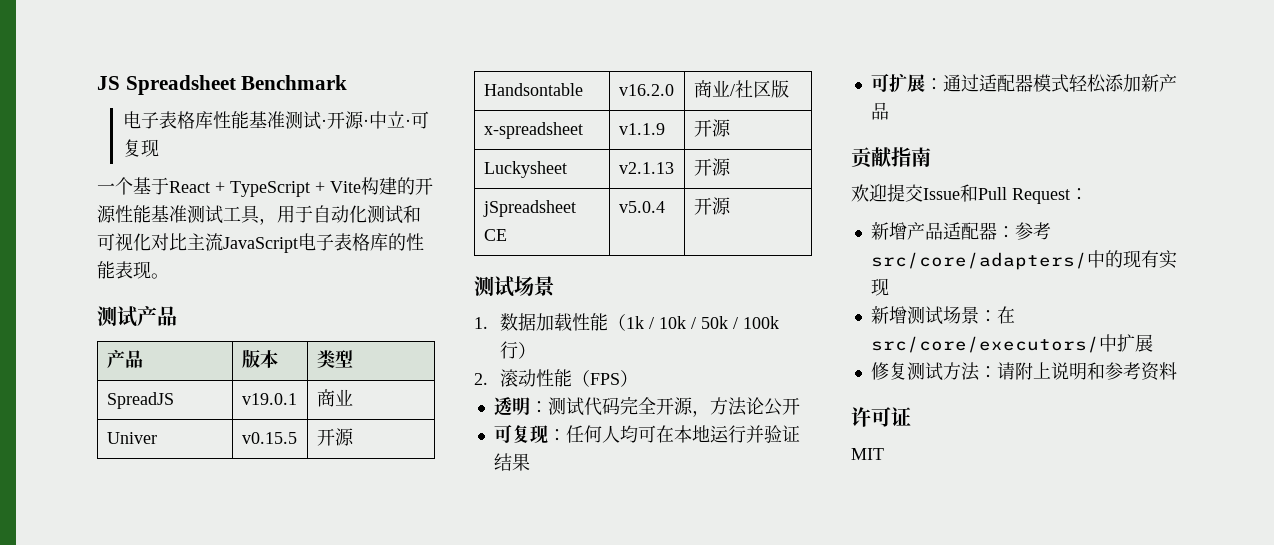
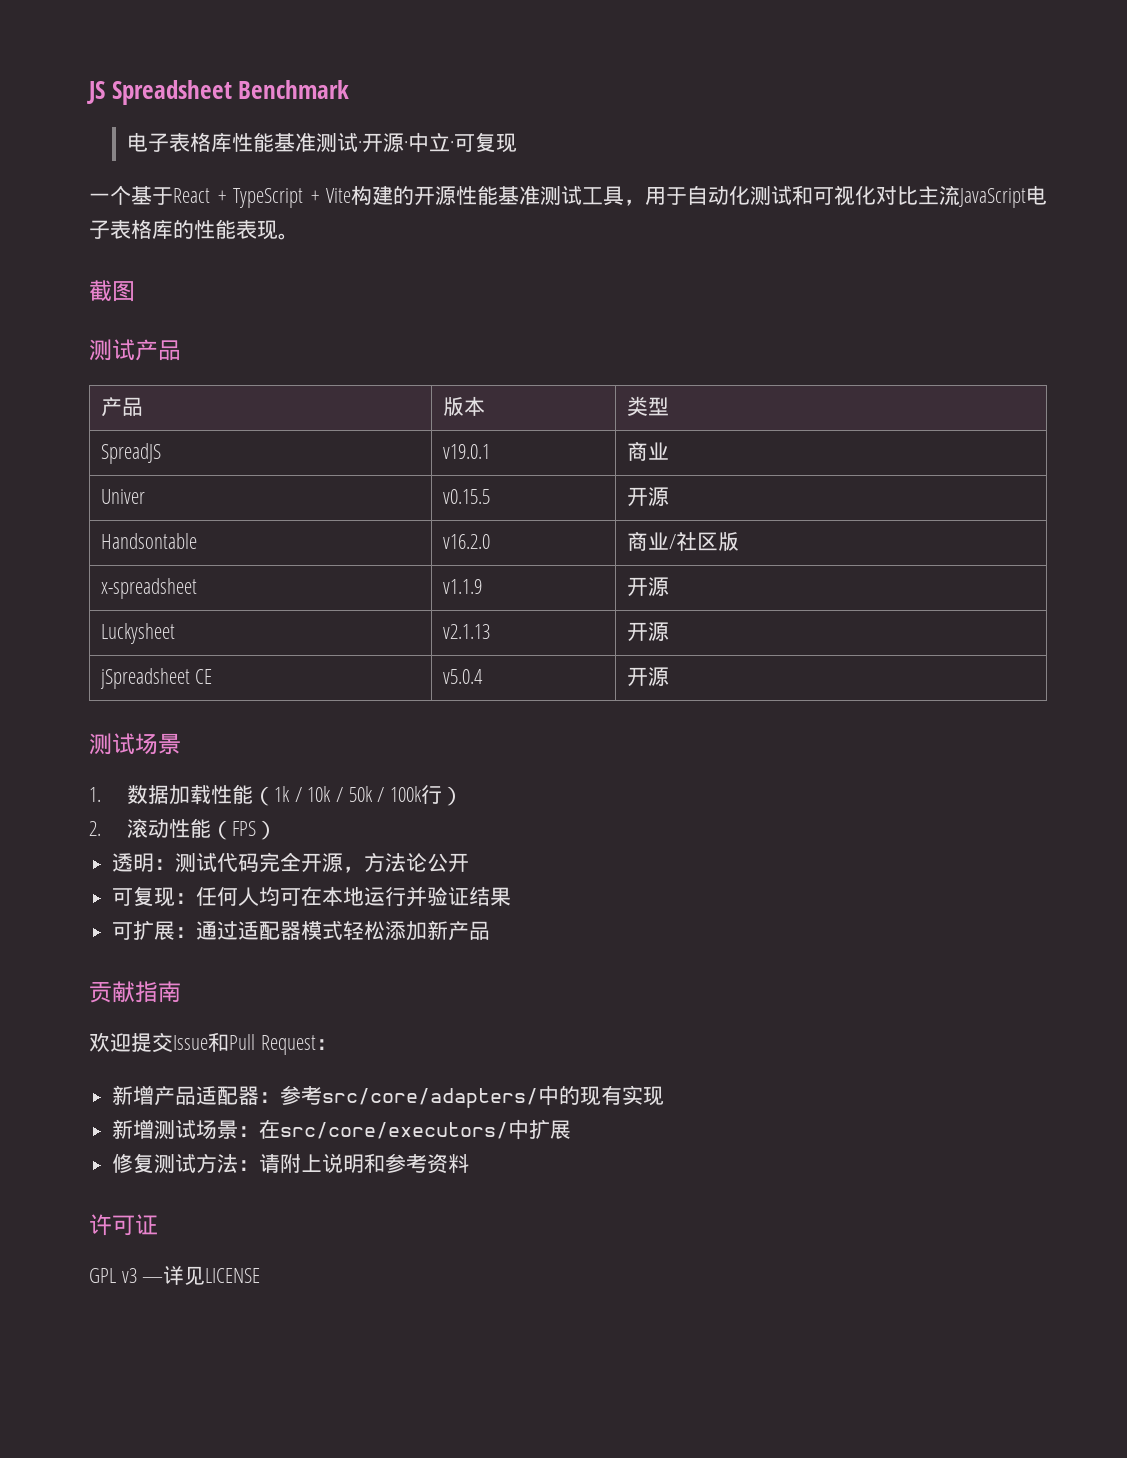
(169, 276) none -> [89,280,135,302] // 截图
[851,448,884,460] MIT -> [89,1266,261,1285] GPL v3 —详见LICENSE

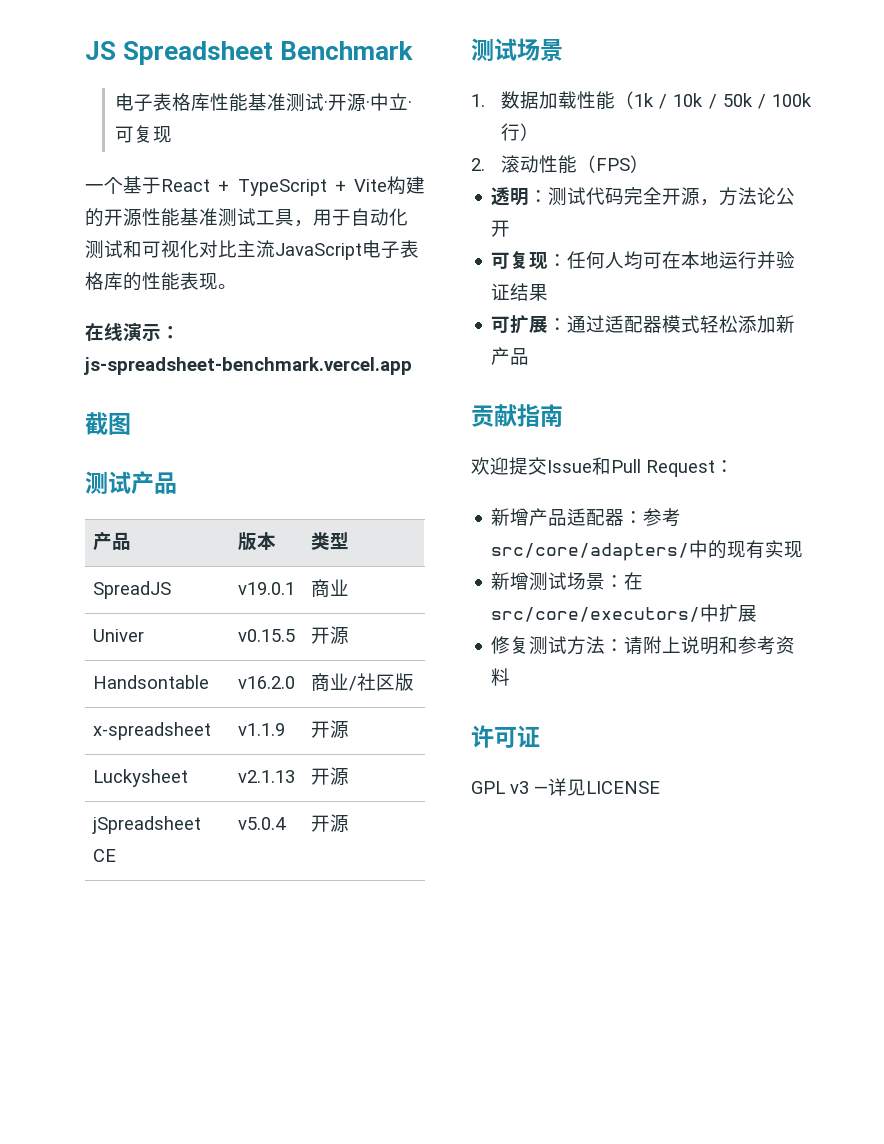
(299, 236) none -> [85,322,180,341] [84,357,412,375] // 在线演示：js-spreadsheet-benchmark.vercel.app

